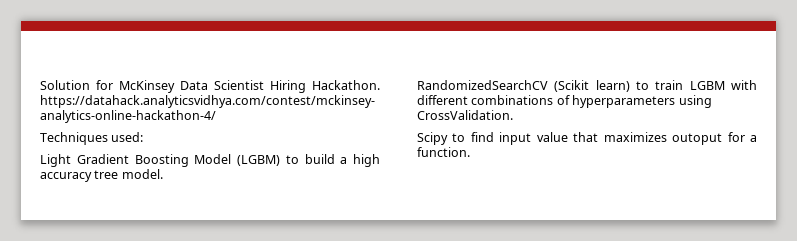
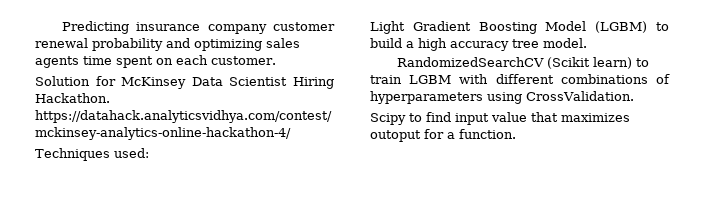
(40, 85) none -> [62,21,335,34] [35,38,300,51] [35,55,276,68] Predicting insurance company customer renewal probability and optimizing sales agents time spent on each customer. //

